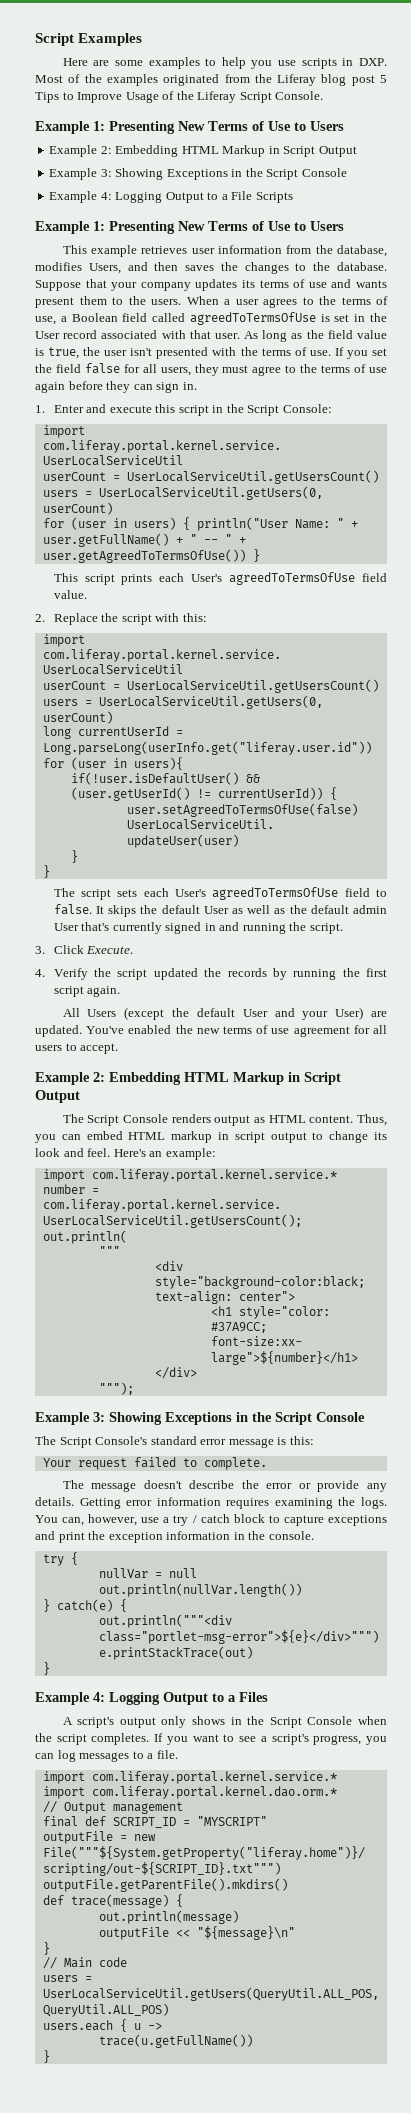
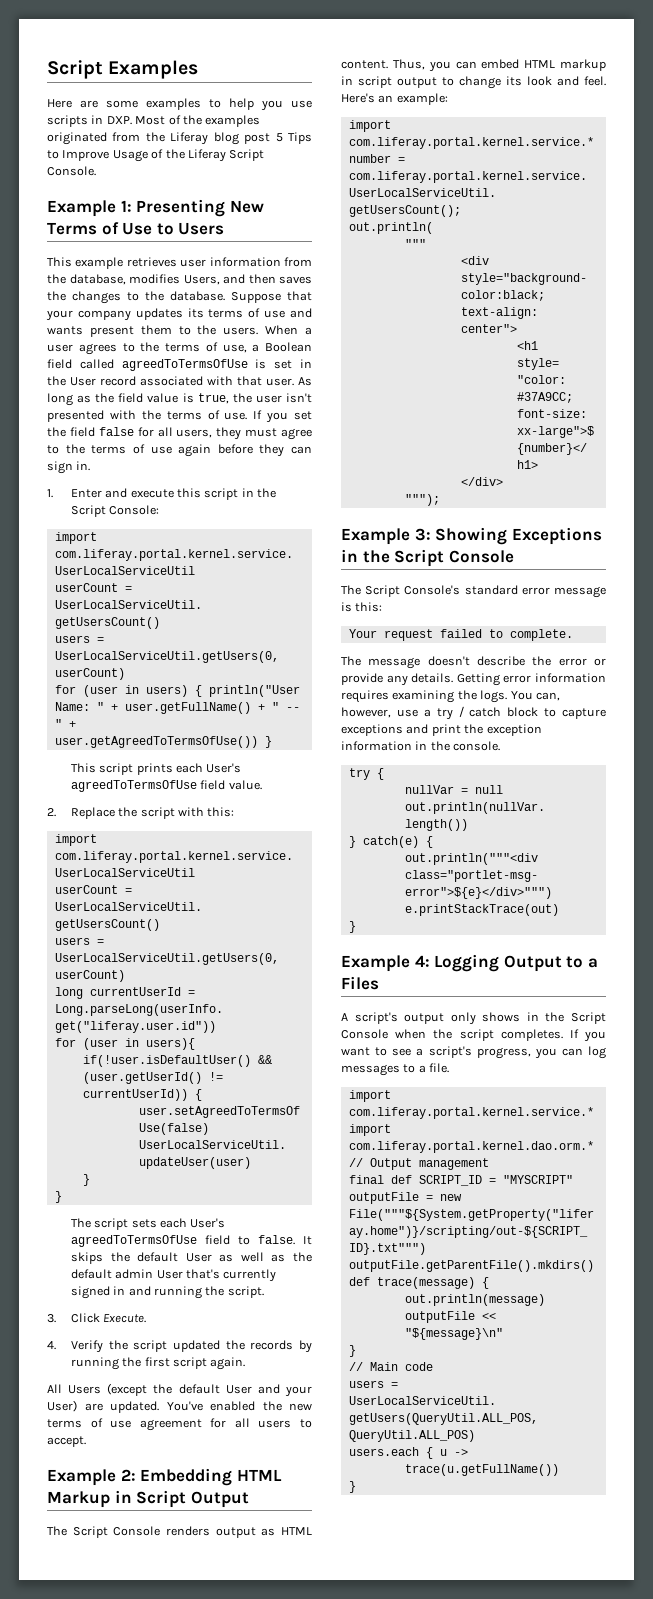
[49,145,357,157] [49,168,347,180] [49,191,293,203] [35,221,344,234] // Example 2: Embedding HTML Markup in Script Output // Example 3: Showing Exceptions in the Script Console // Example 4: Logging Output to a File Scripts // Example 1: Presenting New Terms of Use to Users -> (225, 228) none

